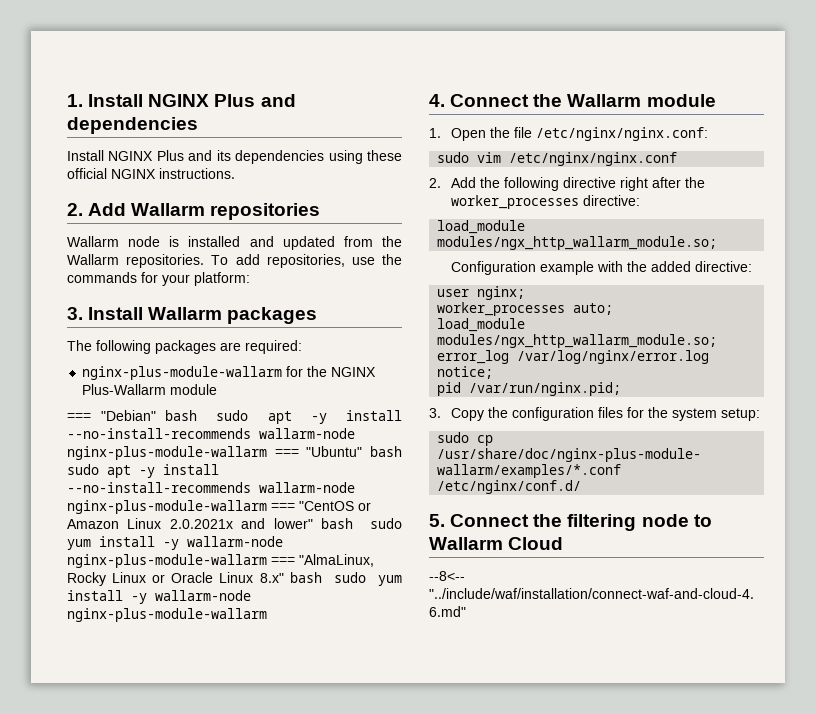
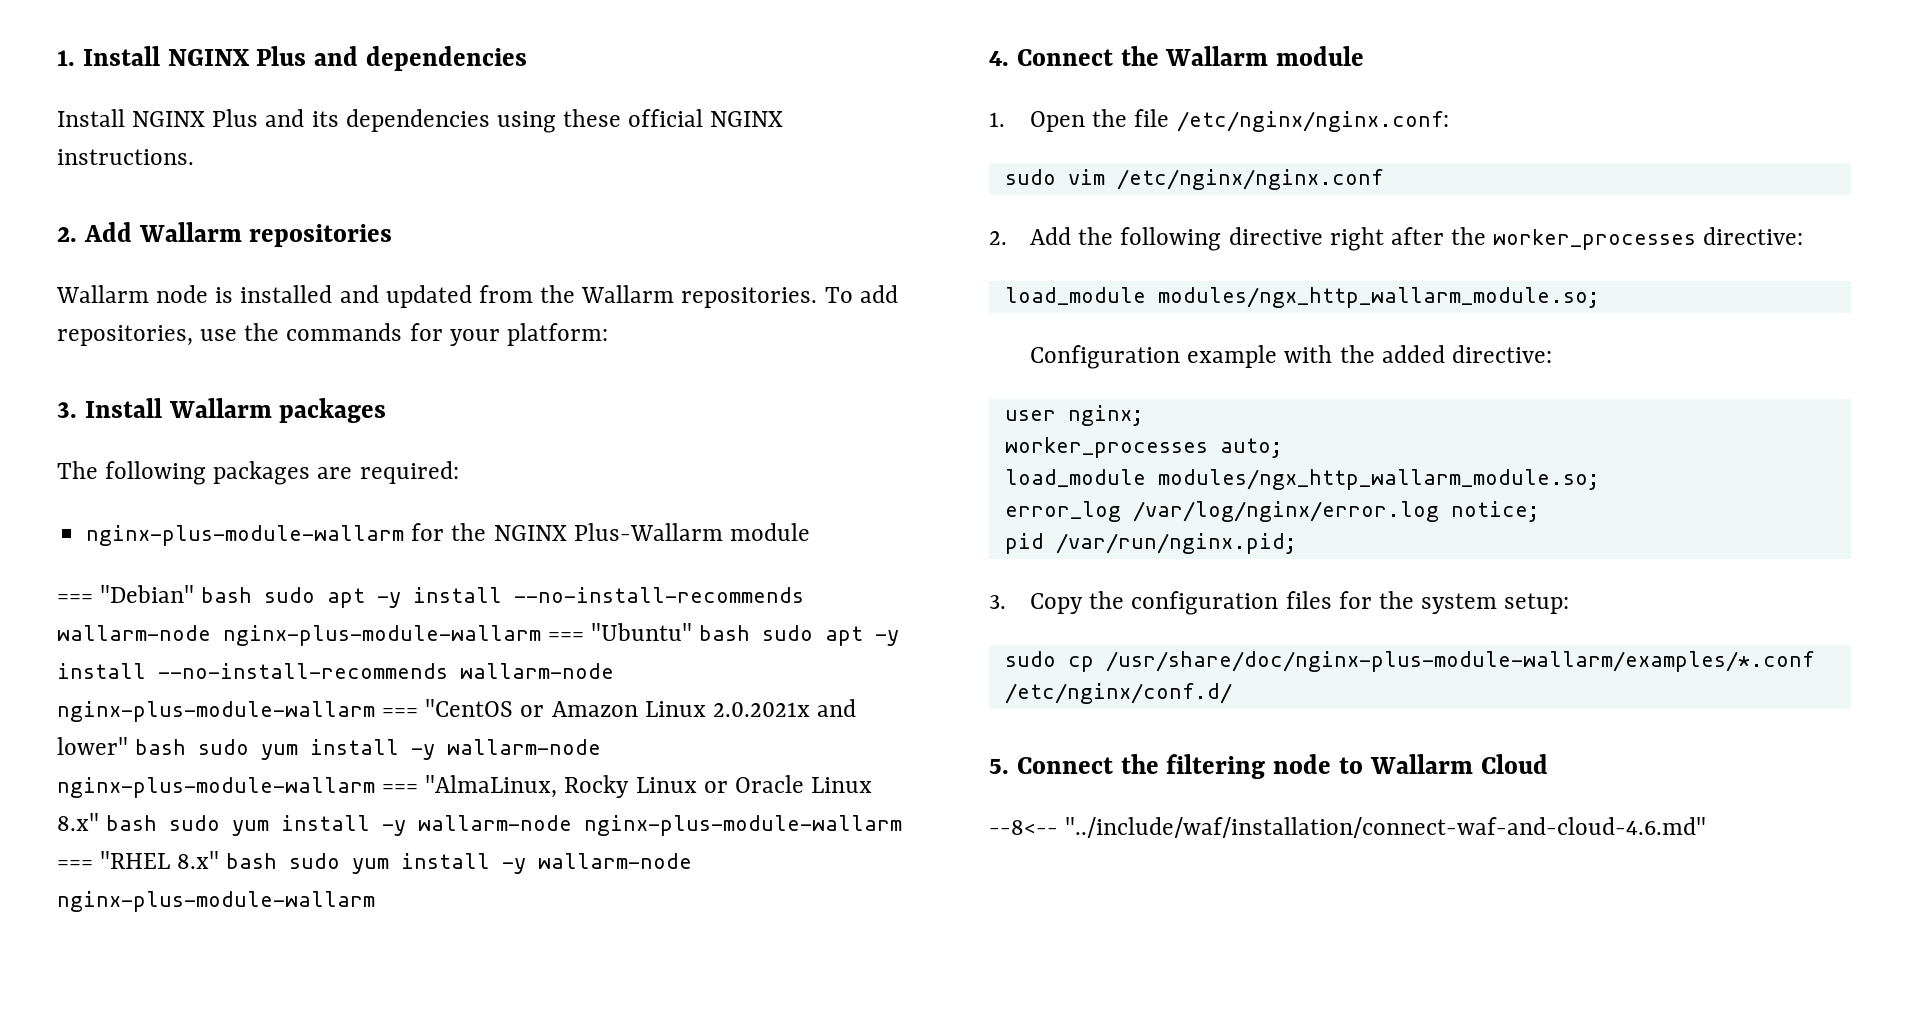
(267, 615) none -> [57,851,693,874] [57,891,375,912] === "RHEL 8.x" bash sudo yum install -y wallarm-node nginx-plus-module-wallarm

